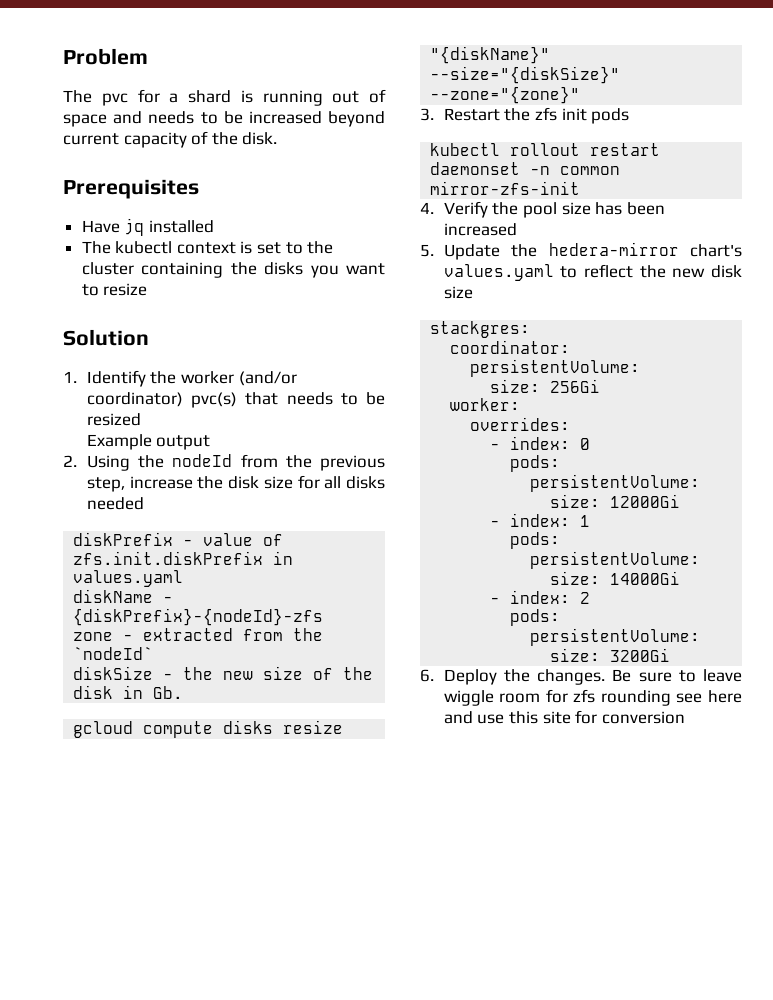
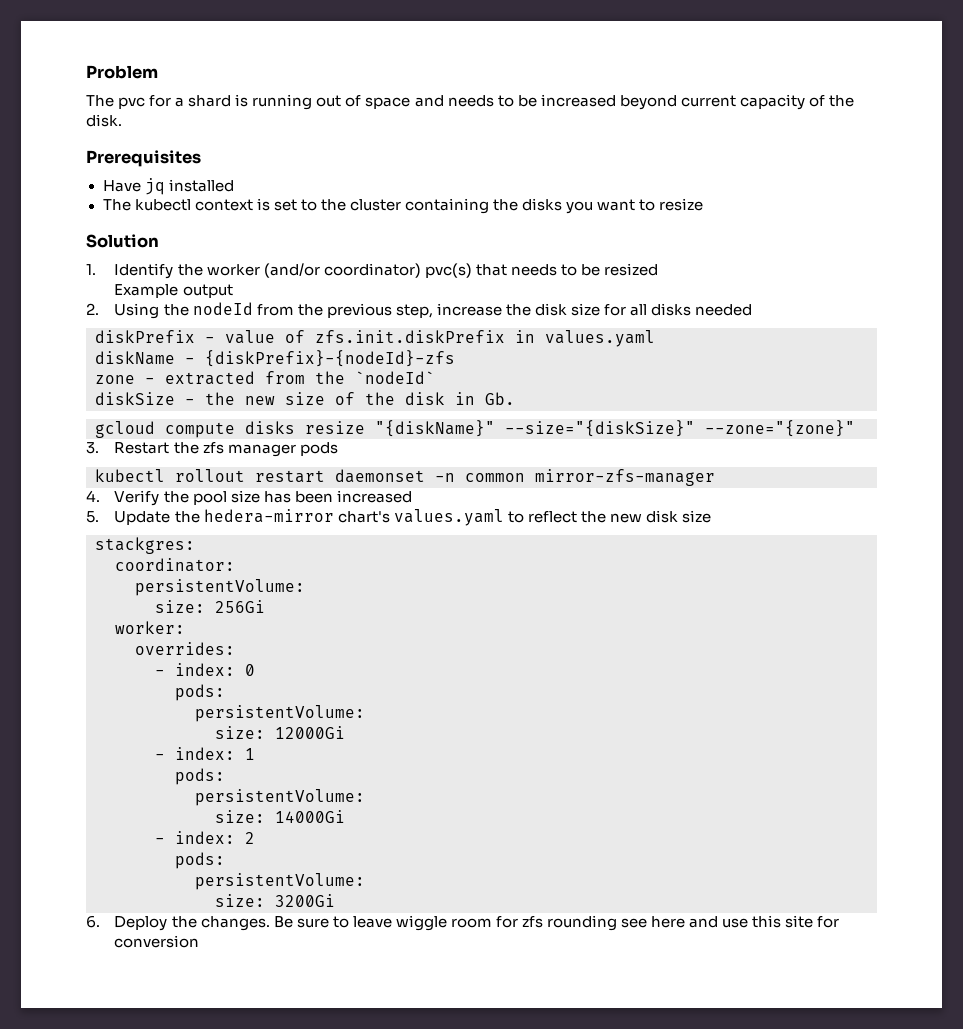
[561,108,587,121] init -> [227,444,296,457] manager
[430,181,581,195] mirror-zfs-init -> [535,469,715,486] mirror-zfs-manager

